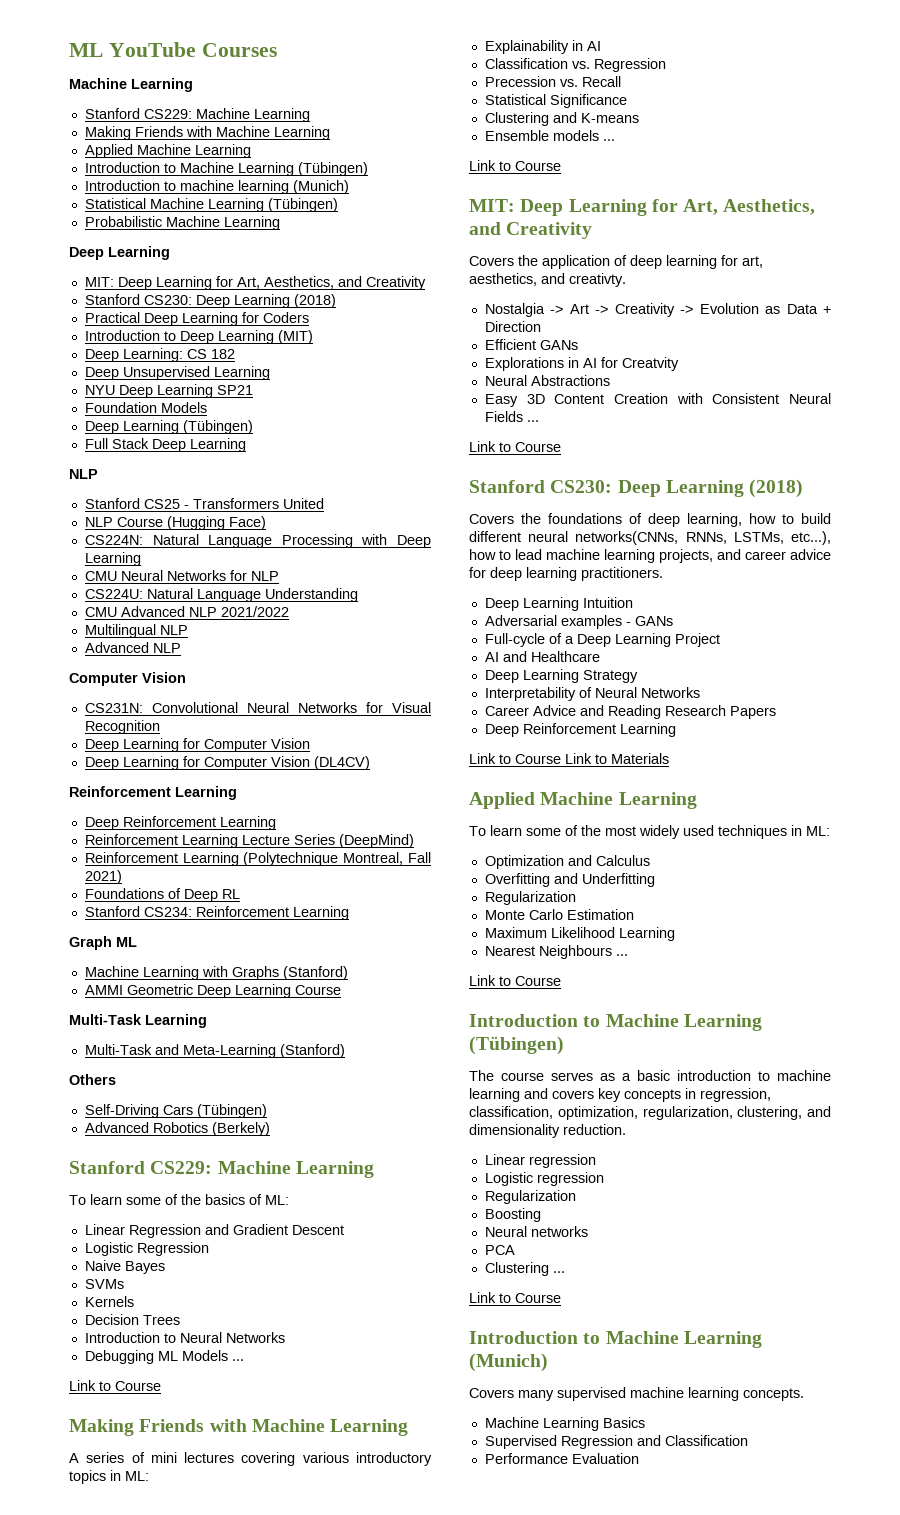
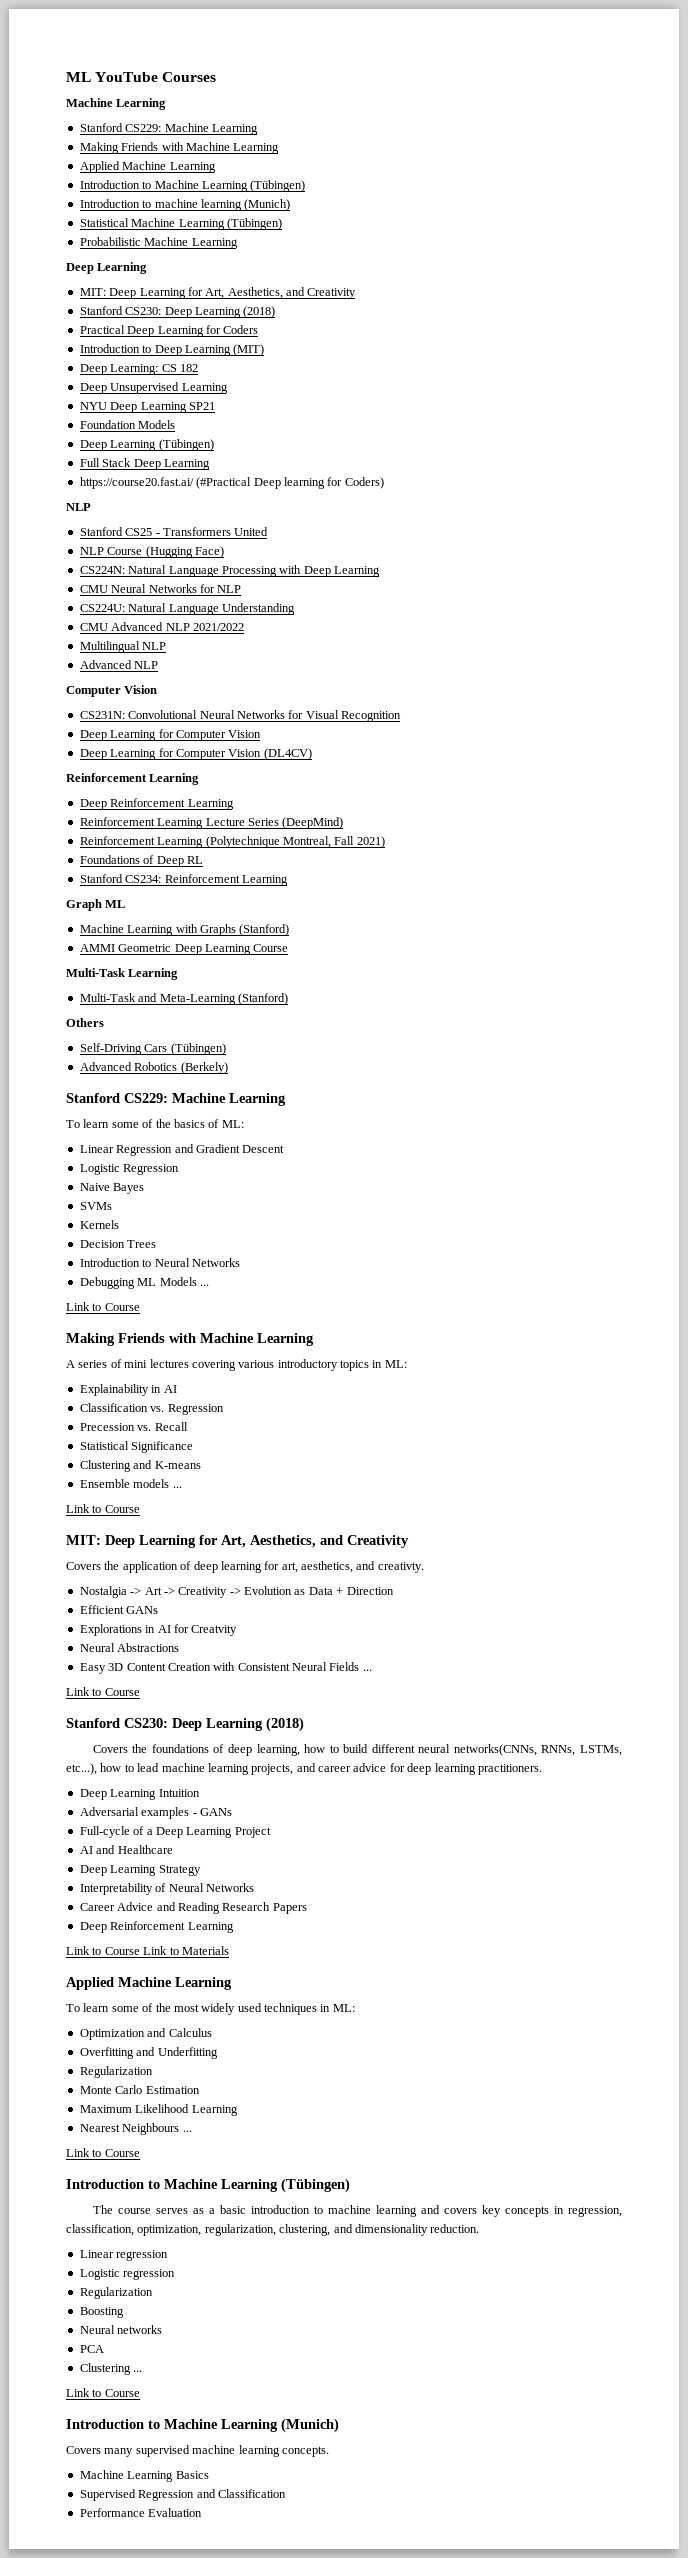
(246, 445) none -> [79,477,384,489] // https://course20.fast.ai/ (#Practical Deep learning for Coders)

